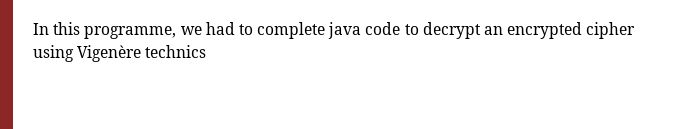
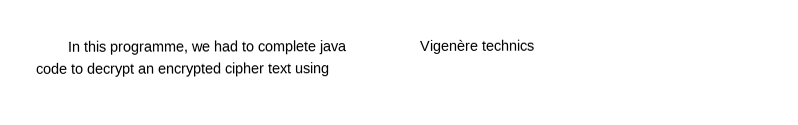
(636, 30) none -> [268,63,292,74] text

